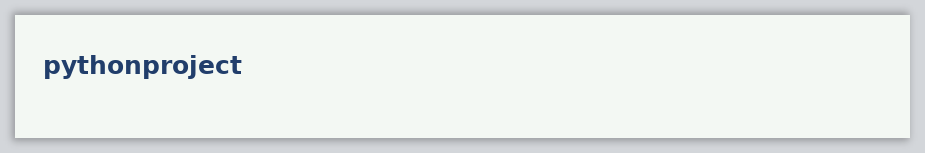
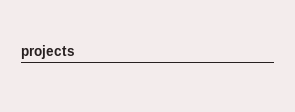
[43,55,242,79] pythonproject -> [21,45,75,59] projects

